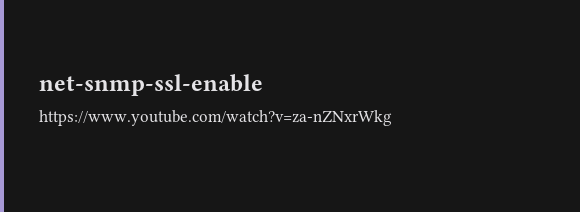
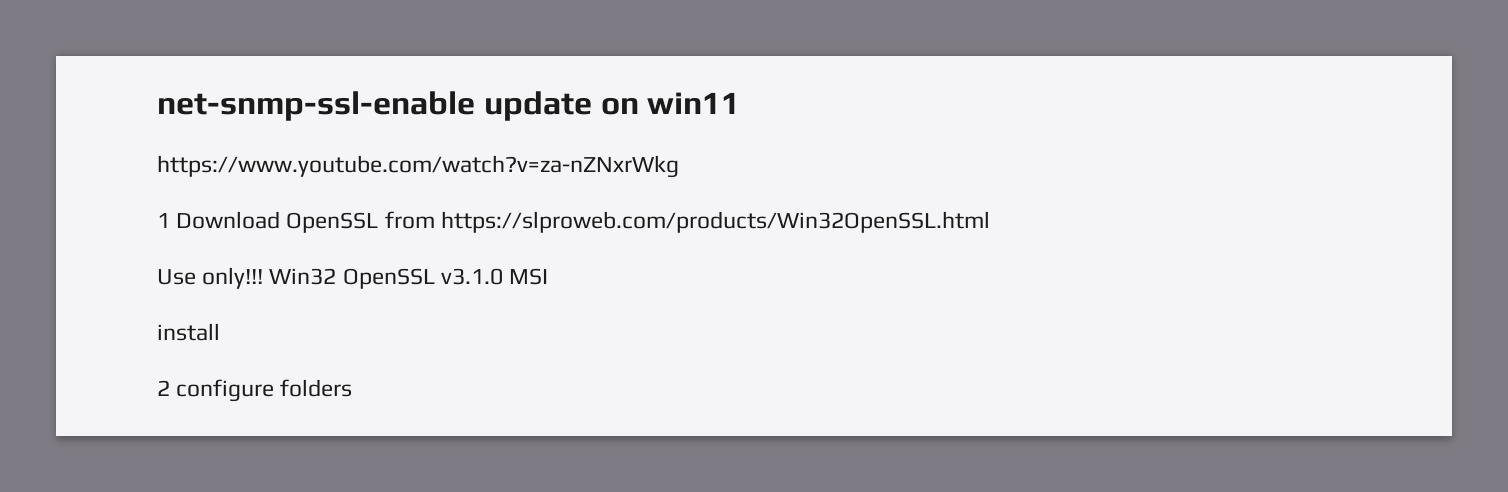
[39,110,392,126] // https://www.youtube.com/watch?v=za-nZNxrWkg -> [483,91,741,121] [157,155,679,178] [157,211,990,233] [157,267,549,289] [157,323,220,341] [157,379,353,402] update on win11 // https://www.youtube.com/watch?v=za-nZNxrWkg // 1 Download OpenSSL from https://slproweb.com/products/Win32OpenSSL.html // Use only!!! Win32 OpenSSL v3.1.0 MSI // install // 2 configure folders

